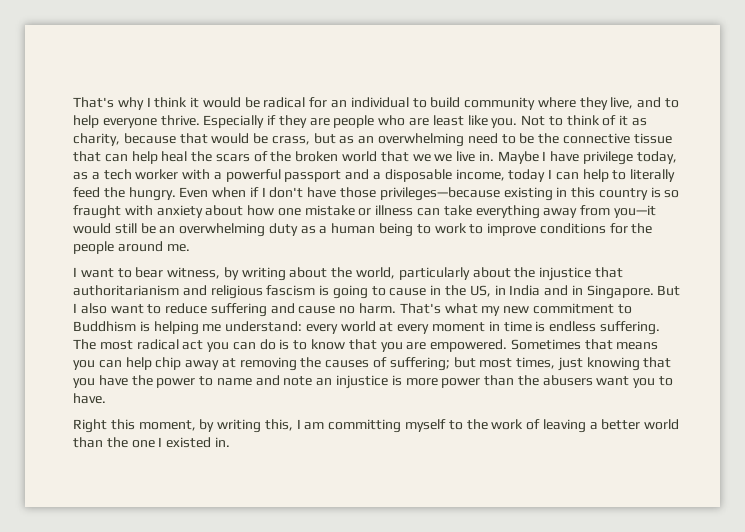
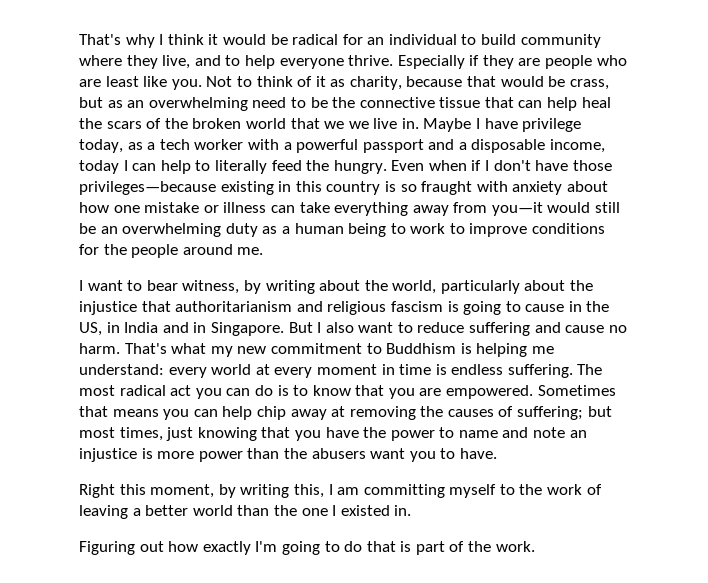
(230, 442) none -> [79,541,535,555] // Figuring out how exactly I'm going to do that is part of the work.

